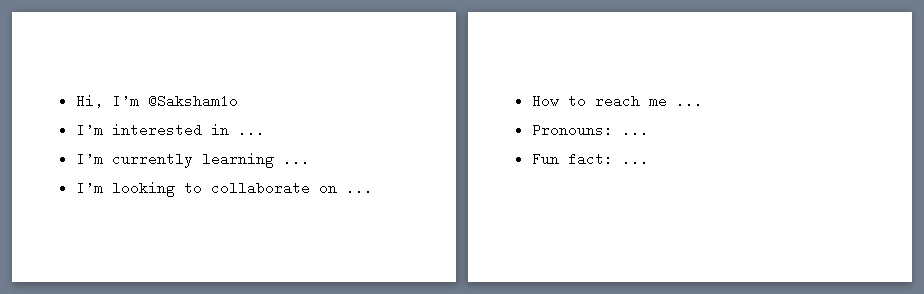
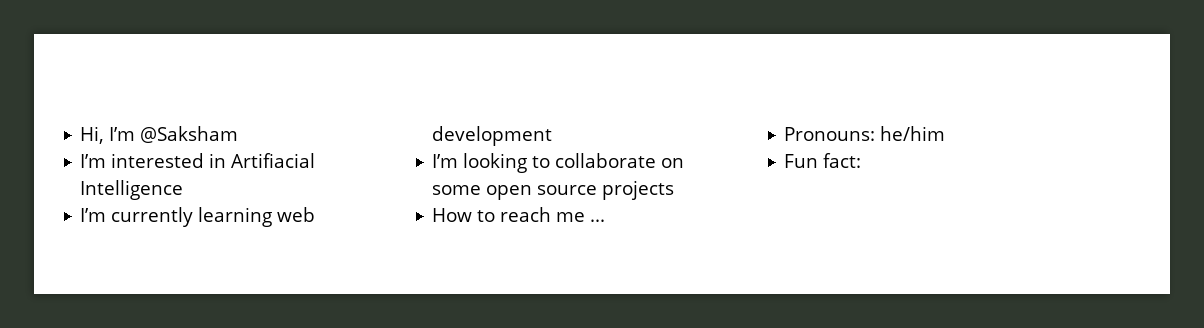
[147,94,238,108] @Saksham1o -> [140,126,239,143] @Saksham
[237,123,265,137] ... -> [231,153,316,168] [80,180,184,200] Artifiacial Intelligence
[282,152,310,166] ... -> [277,207,316,222] [432,126,553,146] web development
[345,181,373,195] ... -> [432,180,675,200] some open source projects
[621,123,649,137] ... -> [880,126,946,141] he/him
[621,152,649,166] ... -> (862, 160) none

